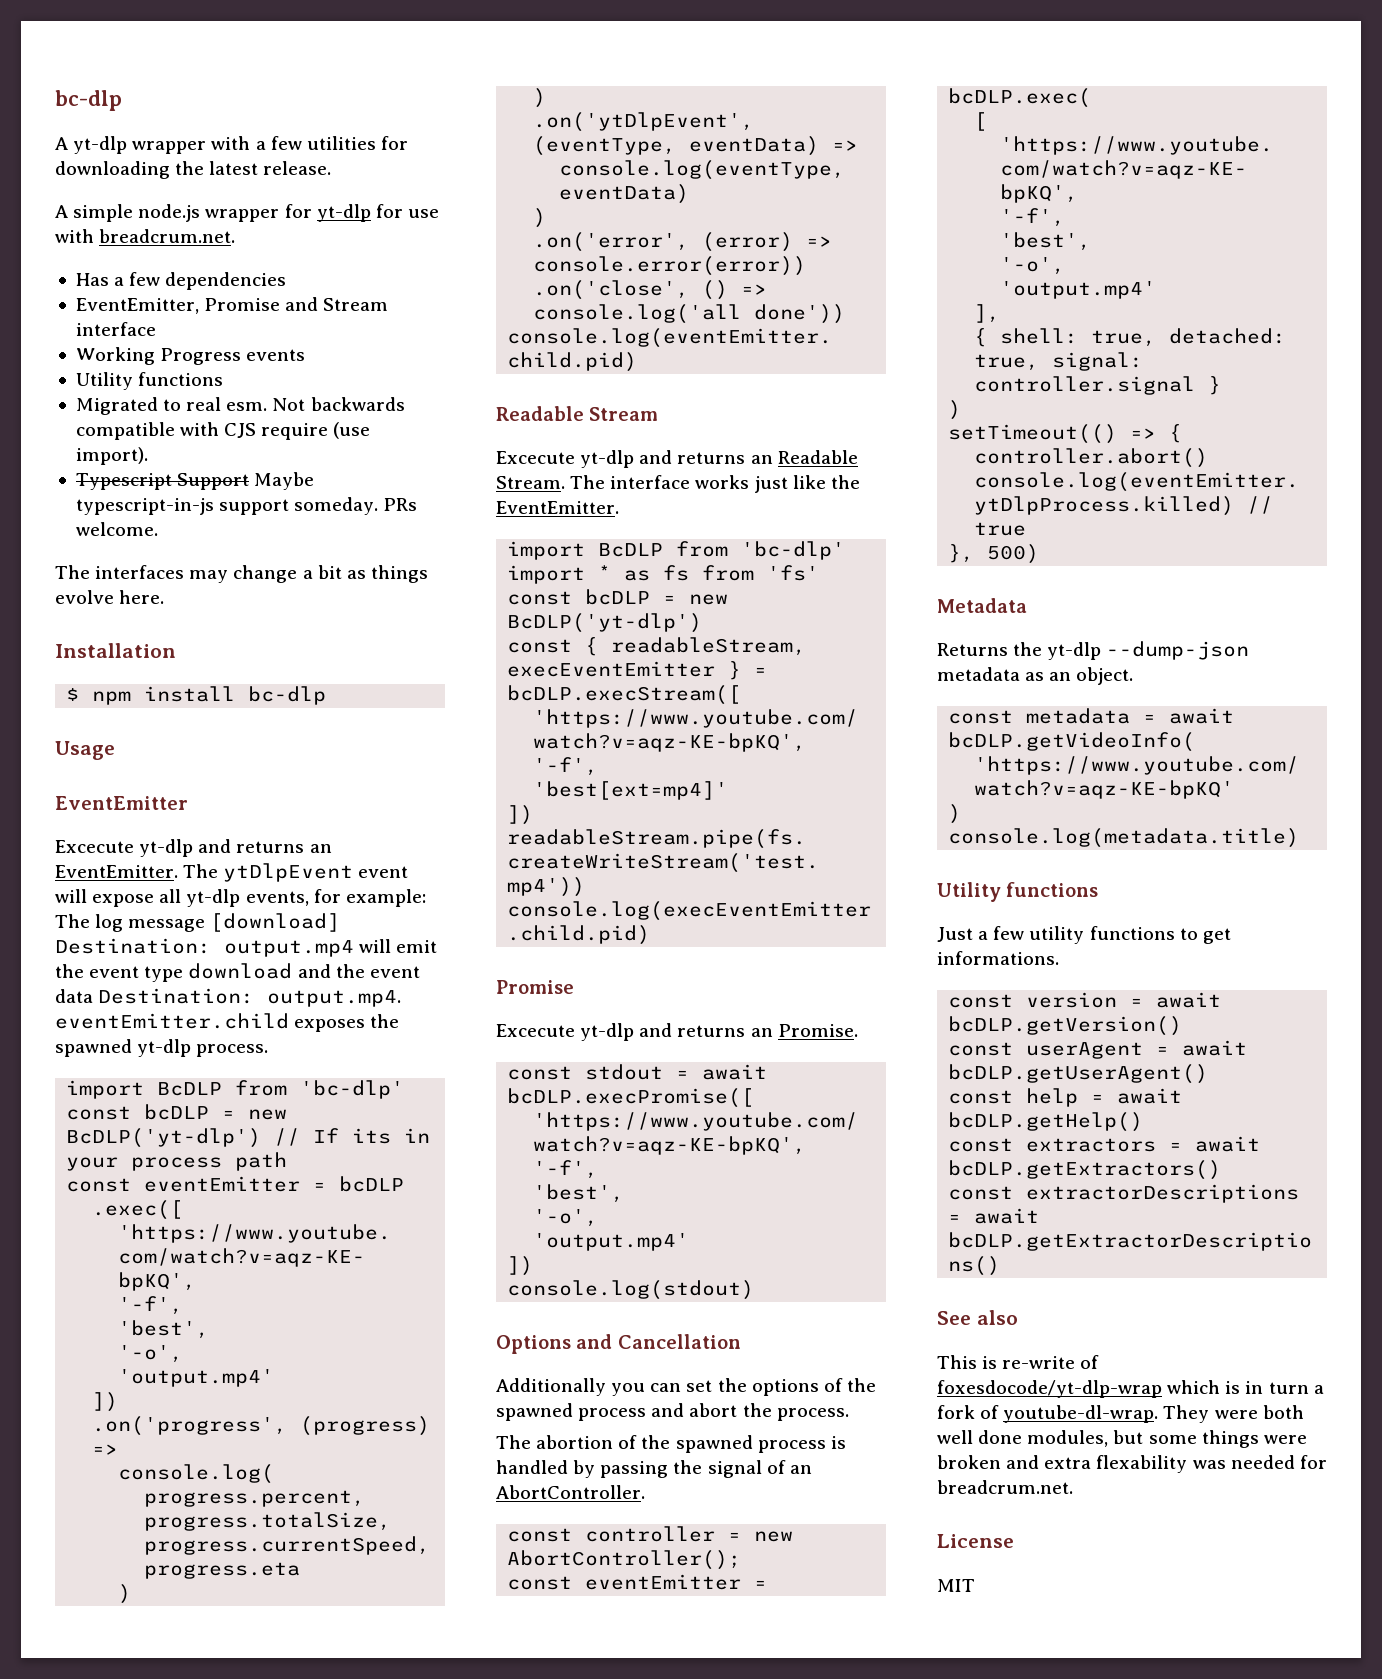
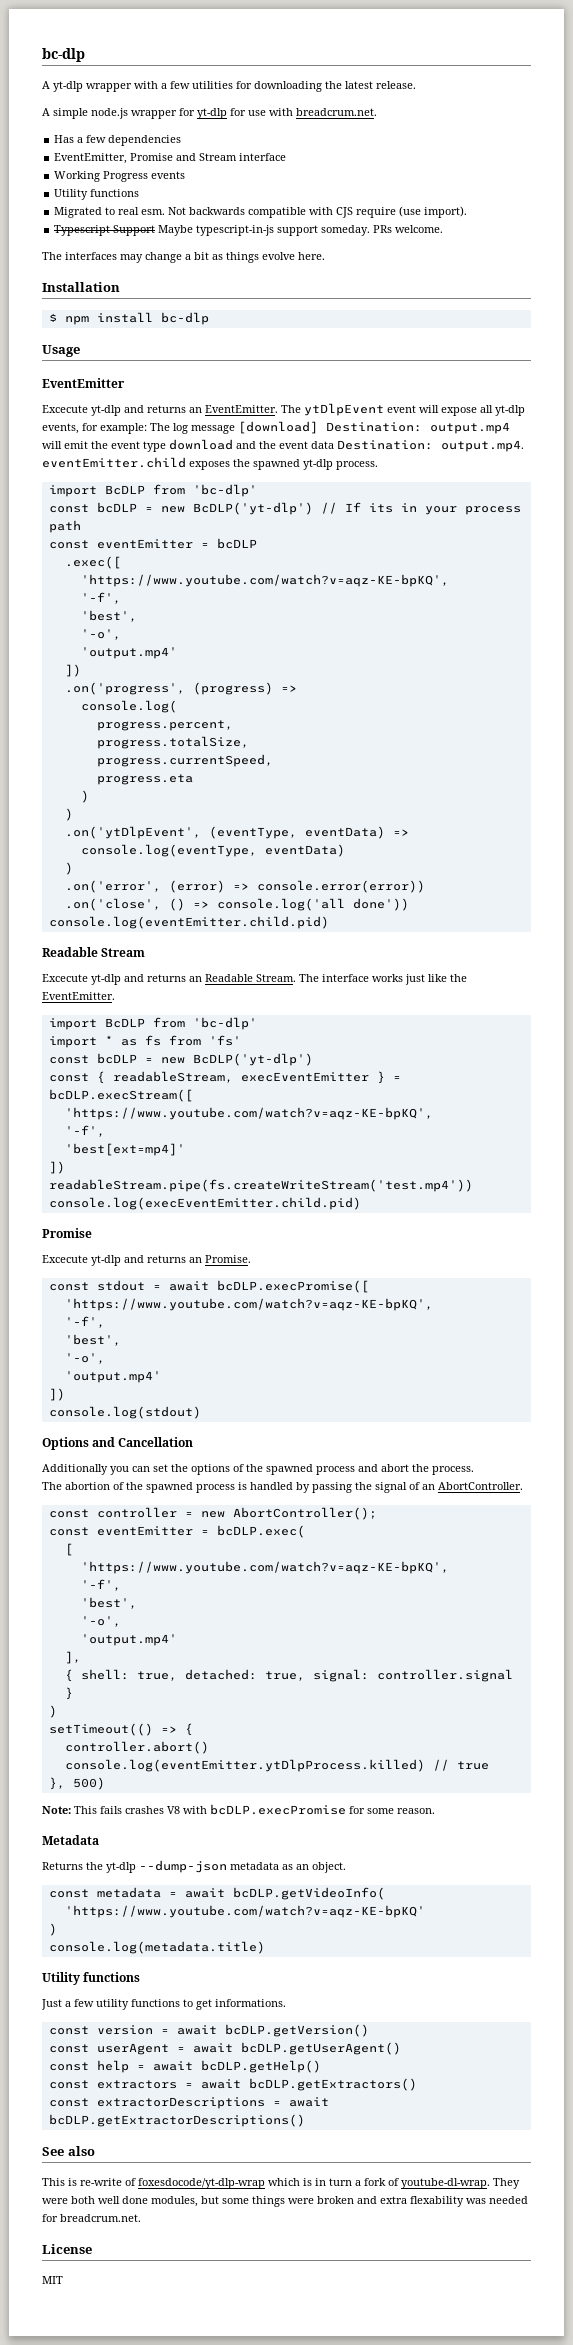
(1040, 554) none -> [42,1804,435,1815] // Note: This fails crashes V8 with bcDLP.execPromise for some reason.

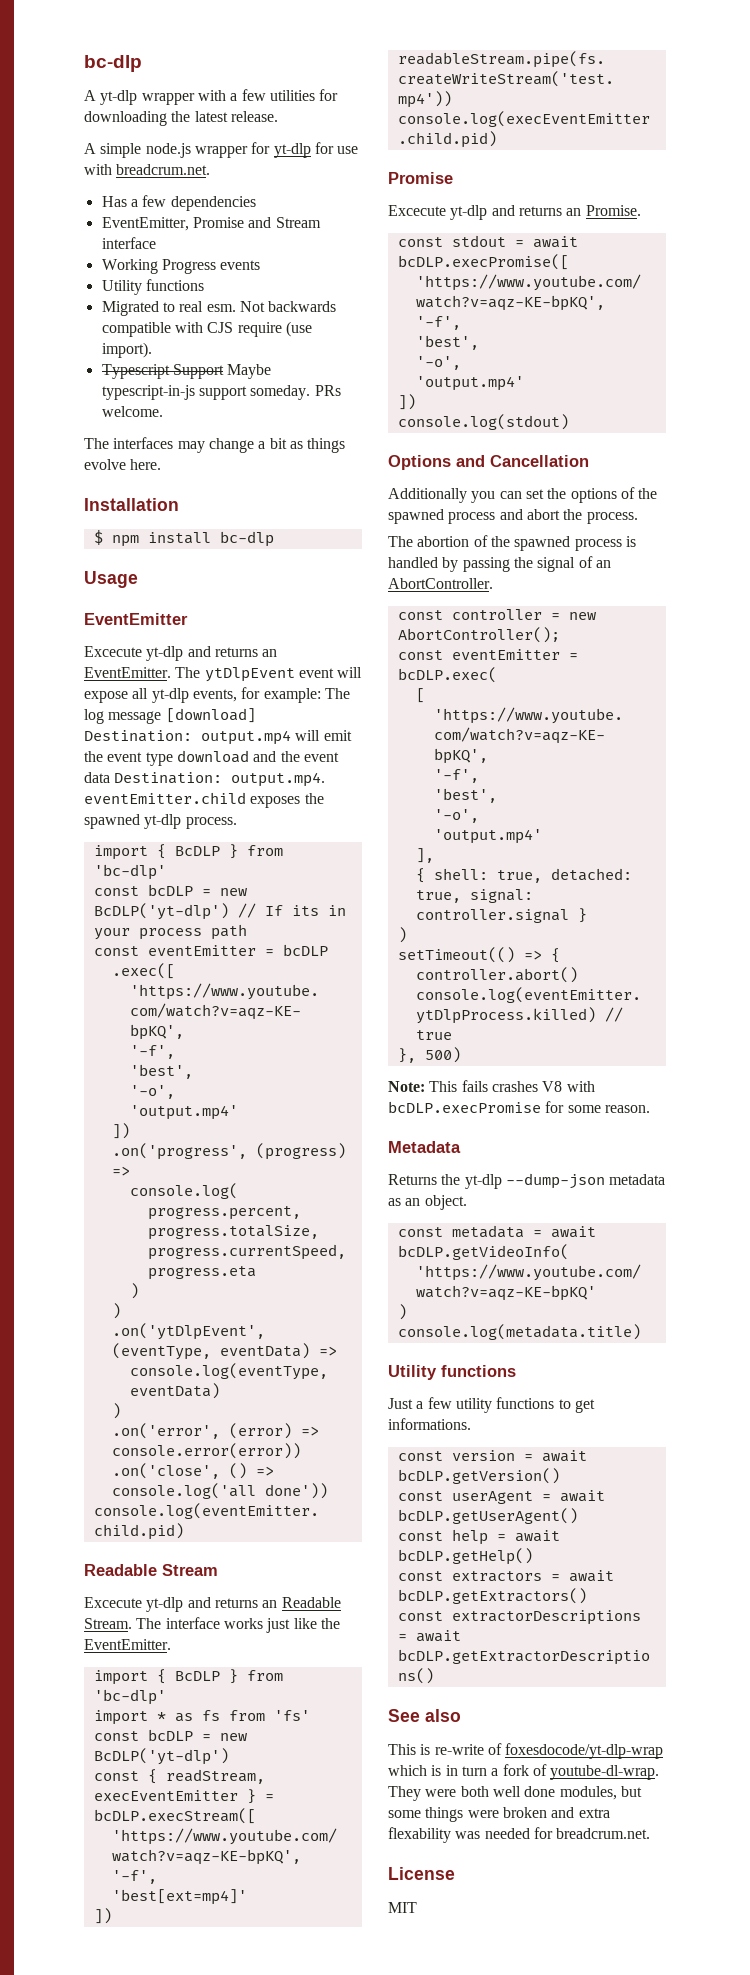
[104,485,145,495] BcDLP -> [156,844,238,859] { BcDLP }
[104,1018,145,1028] BcDLP -> [156,1669,238,1684] { BcDLP }
[112,1071,233,1083] readableStream, -> [165,1769,265,1784] readStream,

